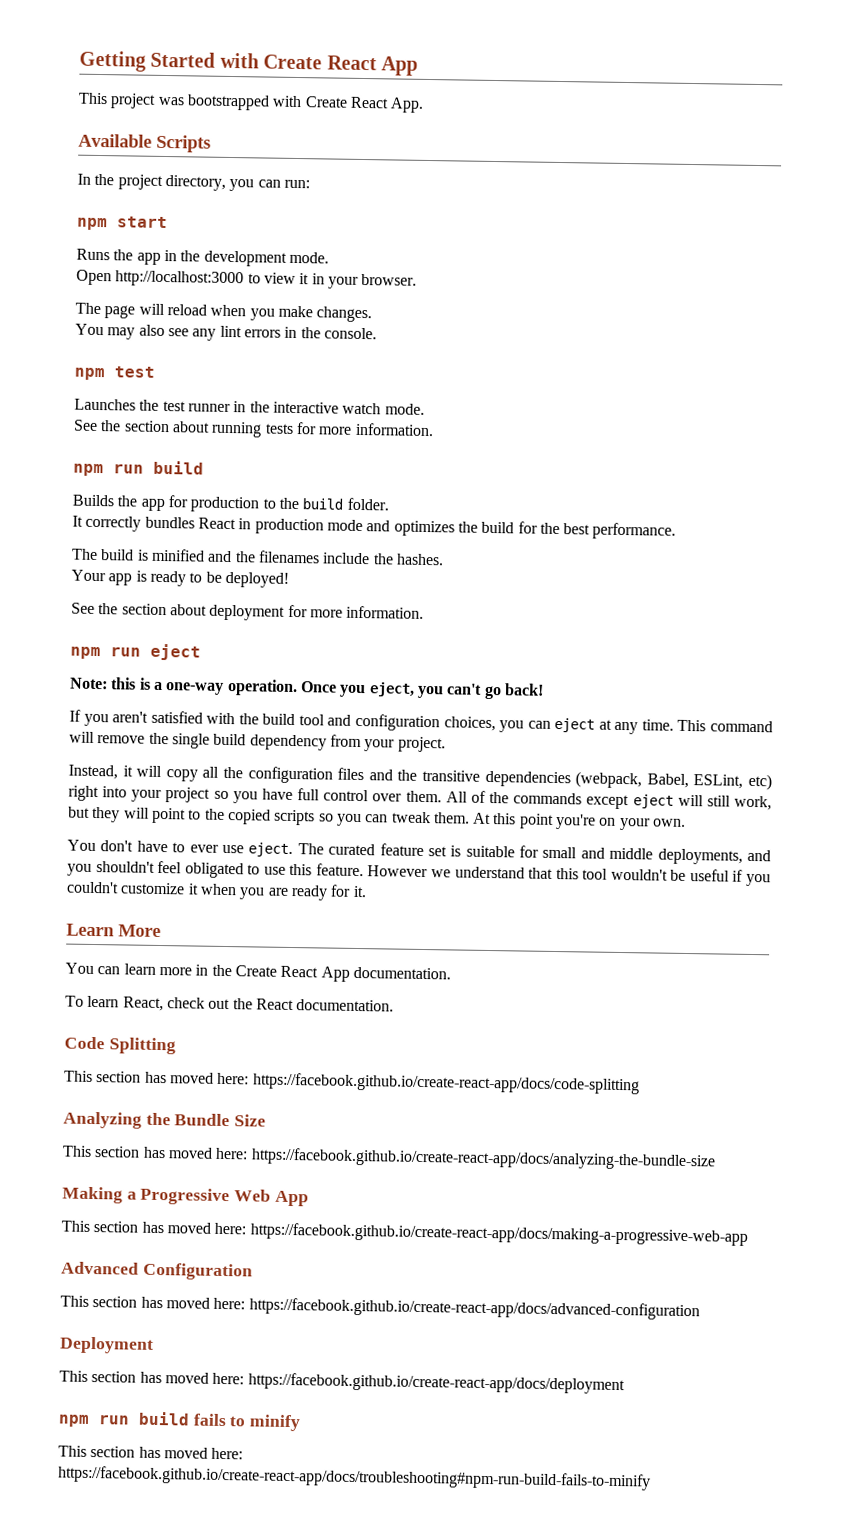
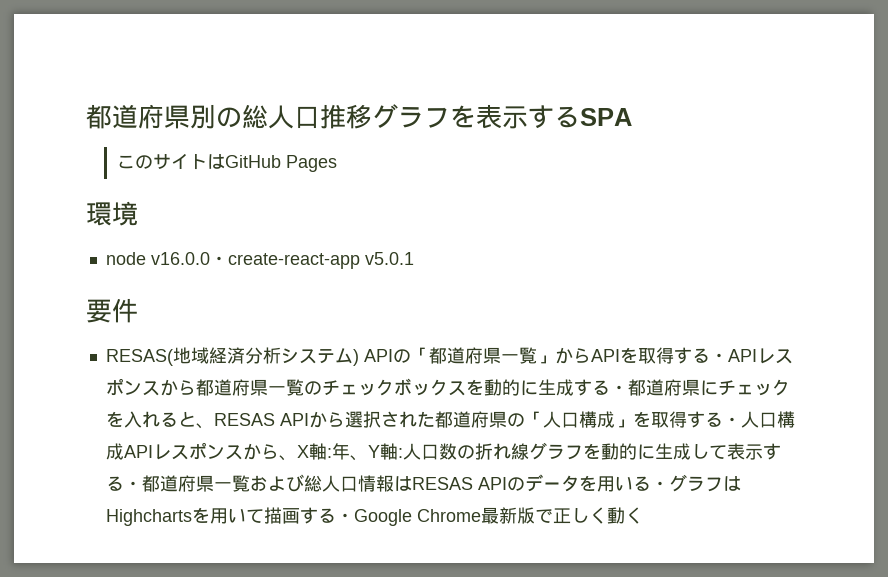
[79,50,418,76] [78,92,425,113] [78,133,211,153] [77,173,310,192] [77,216,168,231] [76,248,329,267] [76,269,418,289] [75,302,373,323] [75,323,377,341] [74,366,155,381] [74,398,425,415] [73,419,434,438] [73,460,204,477] [72,494,389,513] [72,515,677,540] [72,548,444,566] [71,569,289,588] [71,602,425,621] [70,643,201,661] [70,677,544,700] [69,709,773,735] [69,731,446,753] [68,764,773,791] [68,785,772,811] [68,806,687,831] [67,839,772,865] [67,860,771,887] [66,881,367,901] [66,923,161,938] [65,962,451,982] [65,995,395,1012] [64,1036,176,1055] [64,1070,640,1095] [63,1111,267,1129] [62,1145,716,1171] [62,1186,309,1207] [61,1220,748,1246] [61,1261,253,1281] [60,1295,700,1321] [59,1336,154,1354] [59,1370,625,1395] [58,1411,302,1432] [58,1445,244,1460] [58,1465,651,1491] Getting Started with Create React App // This project was bootstrapped with Create React App. // Available Scripts // In the project directory, you can run: // npm start // Runs the app in the development mode. // Open http://localhost:3000 to view it in your browser. // The page will reload when you make changes. // You may also see any lint errors in the console. // npm test // Launches the test runner in the interactive watch mode. // See the section about running tests for more information. // npm run build // Builds the app for production to the build folder. // It correctly bundles React in production mode and optimizes the build for the best performance. // The build is minified and the filenames include the hashes. // Your app is ready to be deployed! // See the section about deployment for more information. // npm run eject // Note: this is a one-way operation. Once you eject, you can't go back! // If you aren't satisfied with the build tool and configuration choices, you can eject at any time. This command will remove the single build dependency from your project. // Instead, it will copy all the configuration files and the transitive dependencies (webpack, Babel, ESLint, etc) right into your project so you have full control over them. All of the commands except eject will still work, but they will point to the copied scripts so you can tweak them. At this point you're on your own. // You don't have to ever use eject. The curated feature set is suitable for small and middle deployments, and you shouldn't feel obligated to use this feature. However we understand that this tool wouldn't be useful if you couldn't customize it when you are ready for it. // Learn More // You can learn more in the Create React App documentation. // To learn React, check out the React documentation. // Code Splitting // This section has moved here: https://facebook.github.io/create-react-app/docs/code-splitting // Analyzing the Bundle Size // This section has moved here: https://facebook.github.io/create-react-app/docs/analyzing-the-bundle-size // Making a Progressive Web App // This section has moved here: https://facebook.github.io/create-react-app/docs/making-a-progressive-web-app // Advanced Configuration // This section has moved here: https://facebook.github.io/create-react-app/docs/advanced-configuration // Deployment // This section has moved here: https://facebook.github.io/create-react-app/docs/deployment // npm run build fails to minify // This section has moved here: https://facebook.github.io/create-react-app/docs/troubleshooting#npm-run-build-fails-to-minify -> [86,104,632,129] [116,153,337,172] [86,201,138,226] [105,252,414,269] [86,298,138,323] [105,347,793,366] [105,378,790,396] [105,411,795,429] [105,442,781,461] [105,474,741,492] [105,507,643,526] 都道府県別の総人口推移グラフを表示するSPA // このサイトはGitHub Pages // 環境 // node v16.0.0・create-react-app v5.0.1 // 要件 // RESAS(地域経済分析システム) APIの「都道府県一覧」からAPIを取得する・APIレスポンスから都道府県一覧のチェックボックスを動的に生成する・都道府県にチェックを入れると、RESAS APIから選択された都道府県の「人口構成」を取得する・人口構成APIレスポンスから、X軸:年、Y軸:人口数の折れ線グラフを動的に生成して表示する・都道府県一覧および総人口情報はRESAS APIのデータを用いる・グラフはHighchartsを用いて描画する・Google Chrome最新版で正しく動く

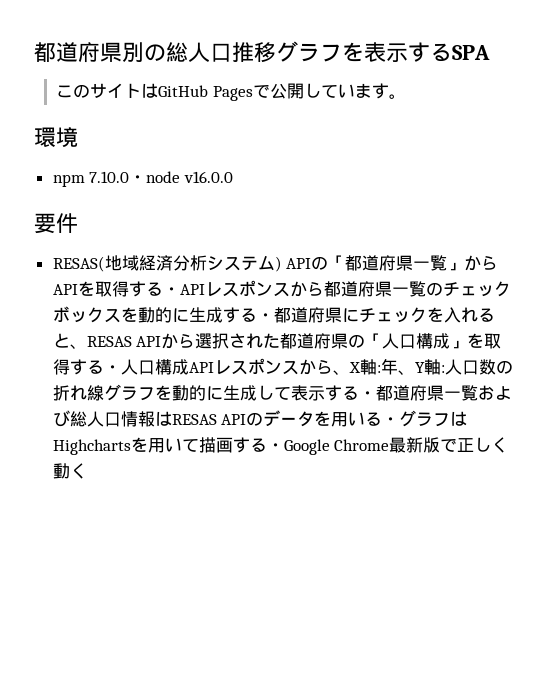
(337, 163) none -> [252,83,406,99] で公開しています。
(138, 213) none -> [52,171,147,187] npm 7.10.0・
[209,252,414,269] ・create-react-app v5.0.1 -> (233, 177) none

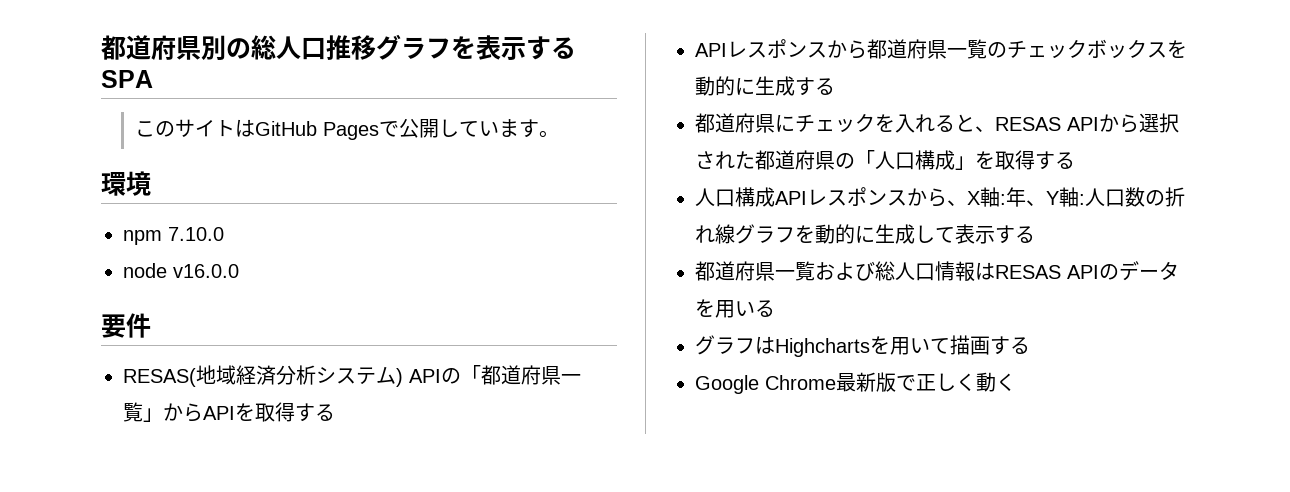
[129,175,147,183] ・ -> (224, 234) //
[162,287,180,295] ・ -> (335, 412) //
[256,313,274,321] ・ -> (835, 86) //
[103,365,121,373] ・ -> (1075, 160) //
[358,391,376,399] ・ -> (1035, 234) //
[382,417,400,425] ・ -> (775, 308) //
[266,443,284,451] ・ -> (1030, 345) //

